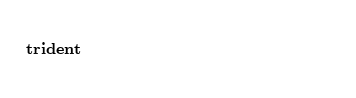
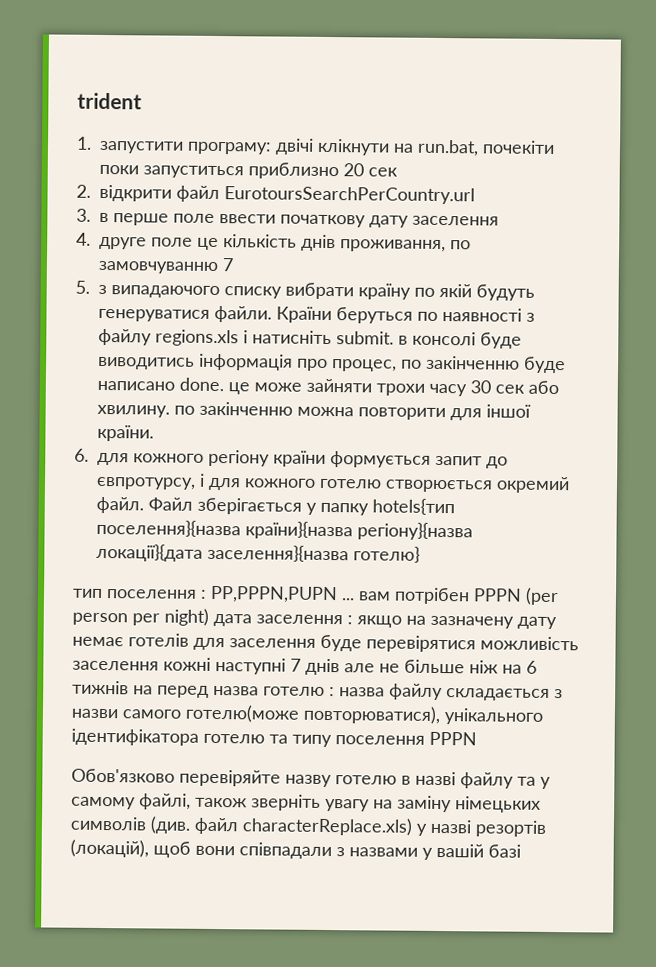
(81, 48) none -> [76,136,555,157] [99,162,398,180] [76,184,475,205] [76,208,499,228] [76,232,471,253] [98,258,234,275] [75,280,535,301] [98,305,535,324] [98,328,522,349] [98,353,566,374] [97,377,559,397] [97,401,531,421] [97,424,154,442] [74,448,508,469] [96,473,570,494] [96,496,455,516] [96,519,473,541] [96,543,420,563] [72,585,559,606] [72,608,557,630] [72,633,579,653] [72,657,537,676] [72,680,563,701] [71,704,544,725] [71,728,477,748] [71,768,551,789] [71,793,541,813] [70,816,547,837] [70,839,521,860] // 1. запустити програму: двічі клікнути на run.bat, почекіти поки запуститься приблизно 20 сек // 2. відкрити файл EurotoursSearchPerCountry.url // 3. в перше поле ввести початкову дату заселення // 4. друге поле це кількість днів проживання, по замовчуванню 7 // 5. з випадаючого списку вибрати країну по якій будуть генеруватися файли. Країни беруться по наявності з файлу regions.xls і натисніть submit. в консолі буде виводитись інформація про процес, по закінченню буде написано done. це може зайняти трохи часу 30 сек або хвилину. по закінченню можна повторити для іншої країни. // 6. для кожного регіону країни формується запит до євпротурсу, і для кожного готелю створюється окремий файл. Файл зберігається у папку hotels{тип поселення}{назва країни}{назва регіону}{назва локації}{дата заселення}{назва готелю} // тип поселення : PP,PPPN,PUPN ... вам потрібен PPPN (per person per night) дата заселення : якщо на зазначену дату немає готелів для заселення буде перевірятися можливість заселення кожні наступні 7 днів але не більше ніж на 6 тижнів на перед назва готелю : назва файлу складається з назви самого готелю(може повторюватися), унікального ідентифікатора готелю та типу поселення PPPN // Обов'язково перевіряйте назву готелю в назві файлу та у самому файлі, також зверніть увагу на заміну німецьких символів (див. файл characterReplace.xls) у назві резортів (локацій), щоб вони співпадали з назвами у вашій базі

